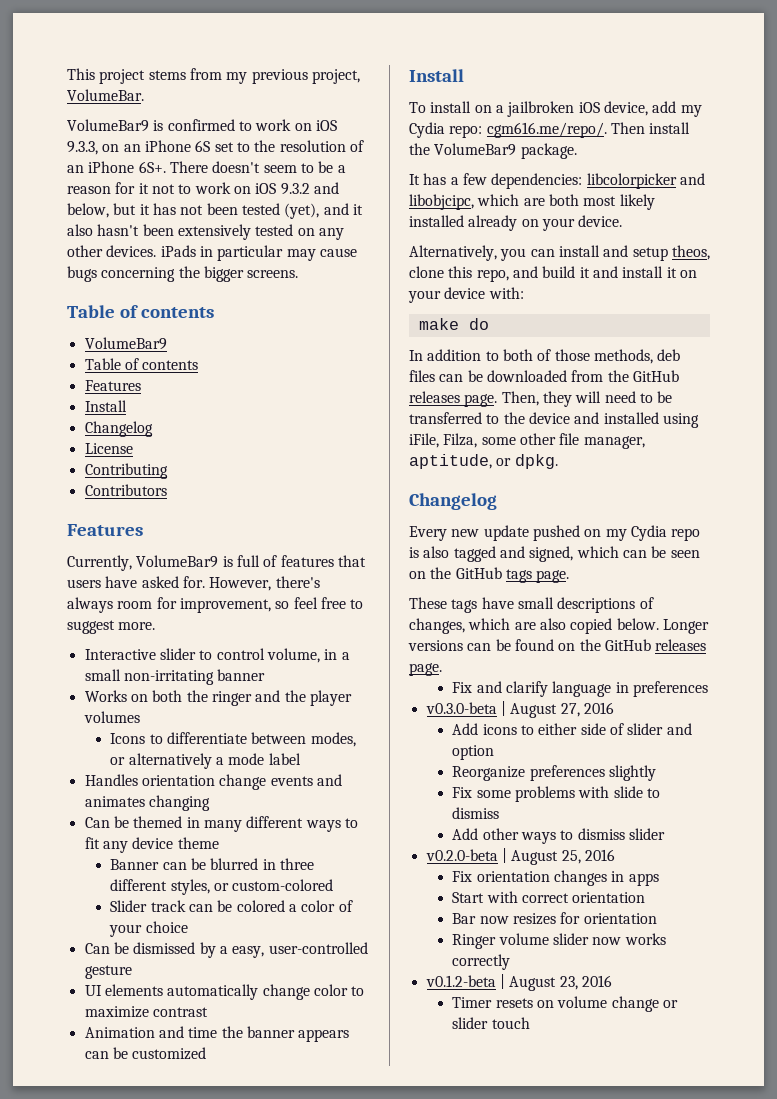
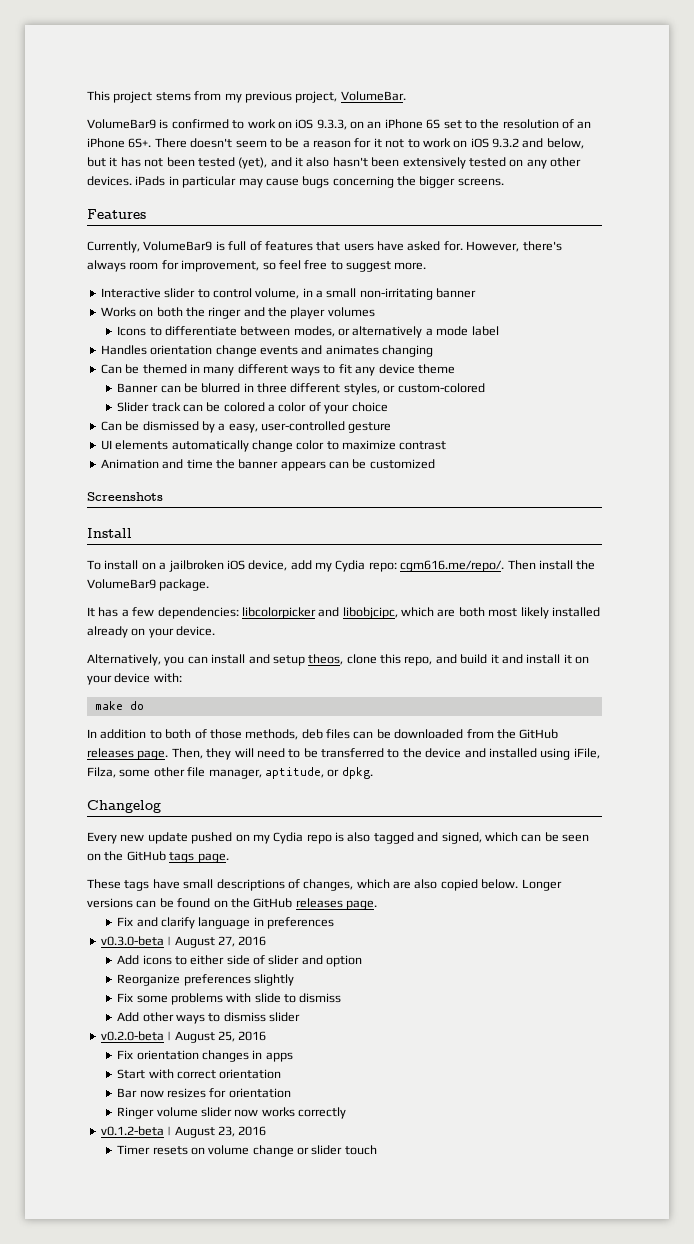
[67,305,214,318] [84,337,167,350] [84,358,199,370] [84,380,141,391] [84,400,127,412] [84,421,153,437] [84,443,133,454] [84,463,168,479] [84,484,167,496] // Table of contents // VolumeBar9 // Table of contents // Features // Install // Changelog // License // Contributing // Contributors -> (504, 182) none
(207, 1053) none -> [87,492,163,501] // Screenshots

